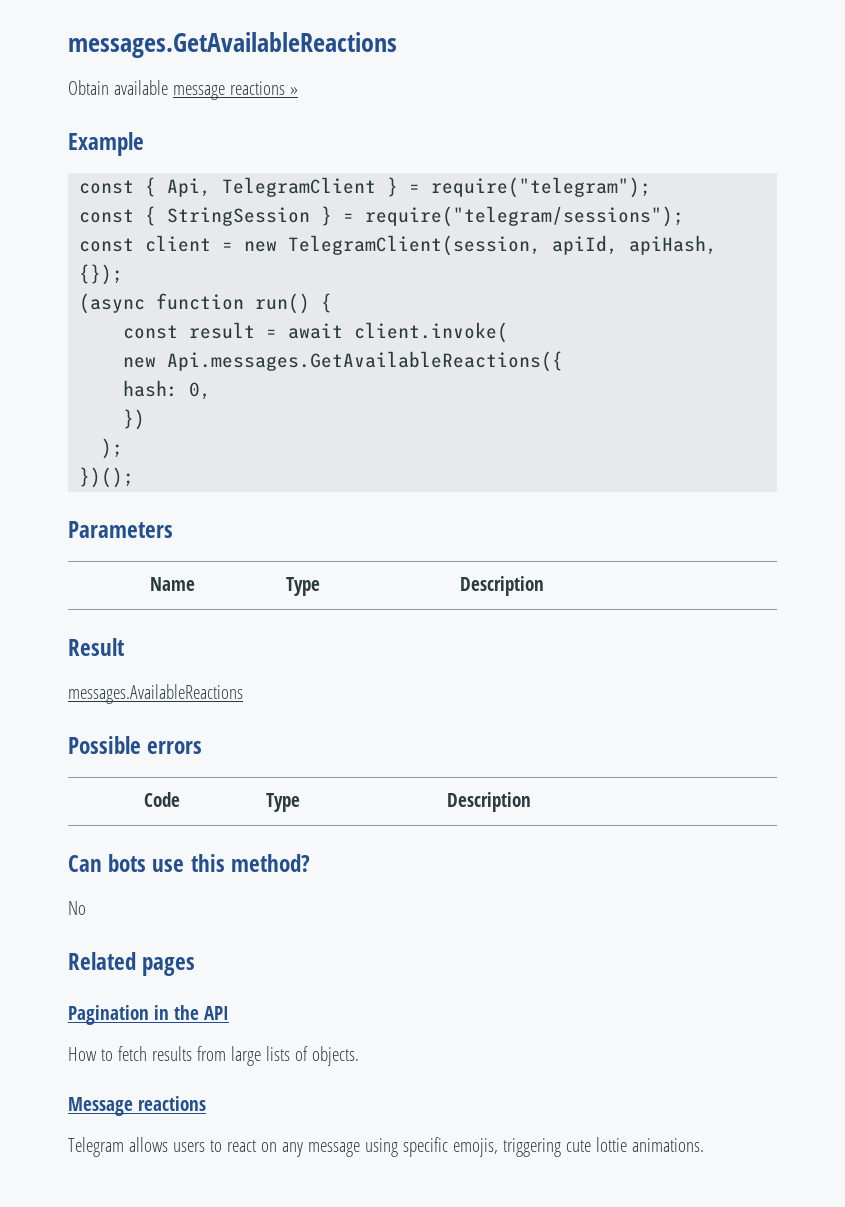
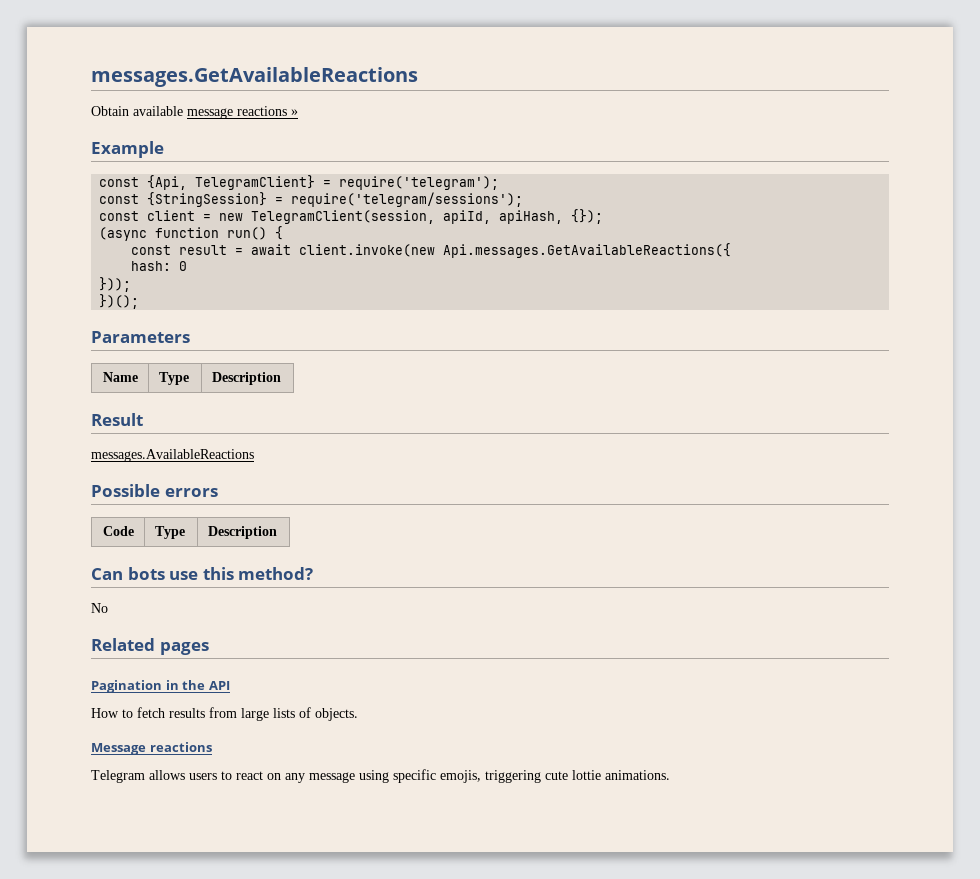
[145,177,652,198] [79,206,685,227] { Api, TelegramClient } = require("telegram"); // const { StringSession } = require("telegram/sessions"); -> [147,175,500,190] [99,192,524,207] {Api, TelegramClient} = require('telegram'); // const {StringSession} = require('telegram/sessions');
[354,322,509,343] [123,357,157,368] client.invoke( // new -> [299,244,436,257] client.invoke(new
[189,382,212,400] [123,409,146,430] [101,438,124,459] 0, // }) // ); -> [179,261,188,271] [99,277,132,292] 0 // }));

